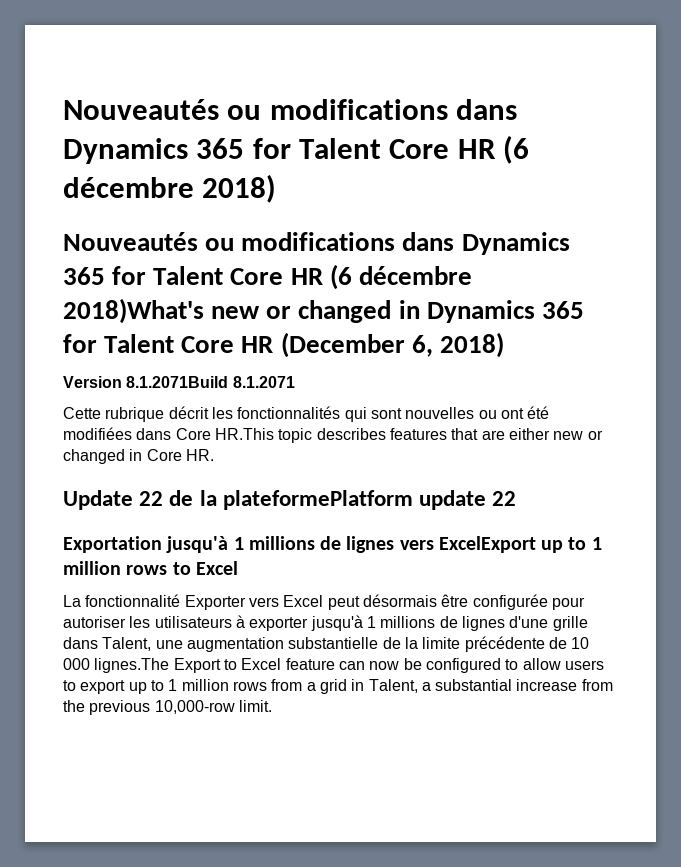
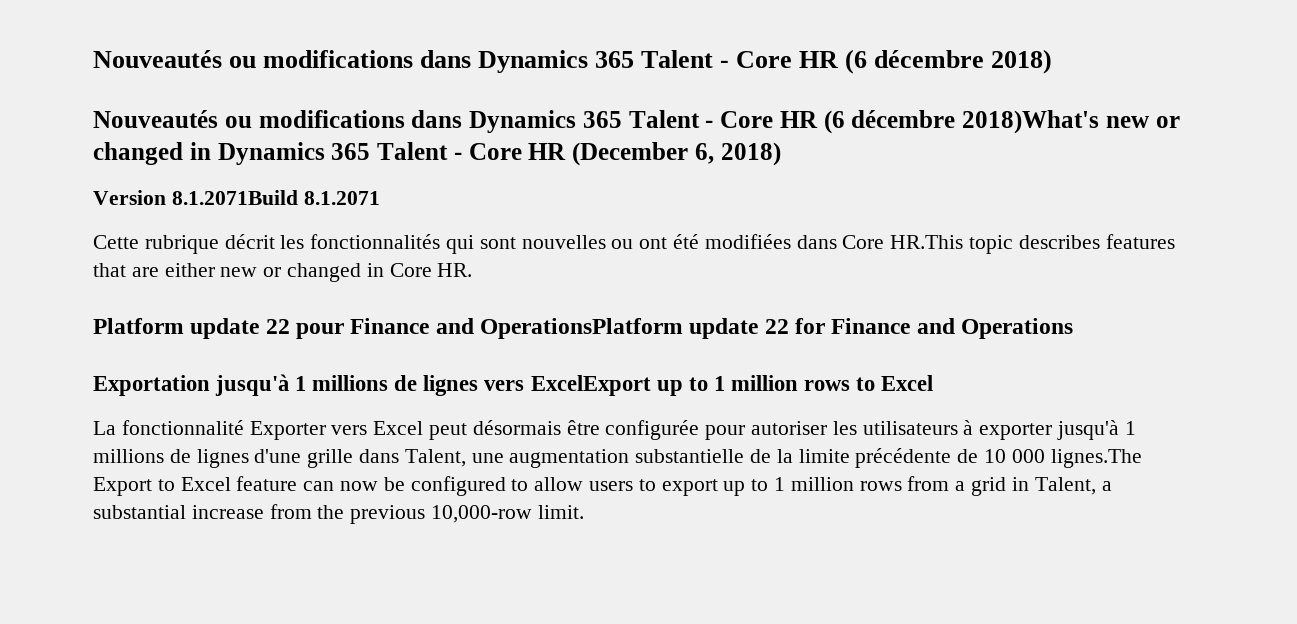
[63,99,518,120] [63,138,382,164] Nouveautés ou modifications dans Dynamics 365 for Talent -> [93,50,730,73] Nouveautés ou modifications dans Dynamics 365 Talent -
[112,266,224,285] for Talent -> [628,110,714,128] Talent -
[63,334,175,353] for Talent -> [377,142,462,160] Talent -
[63,490,517,510] Update 22 de la plateformePlatform update 22 -> [93,318,1074,339] Platform update 22 pour Finance and OperationsPlatform update 22 for Finance and Operations

